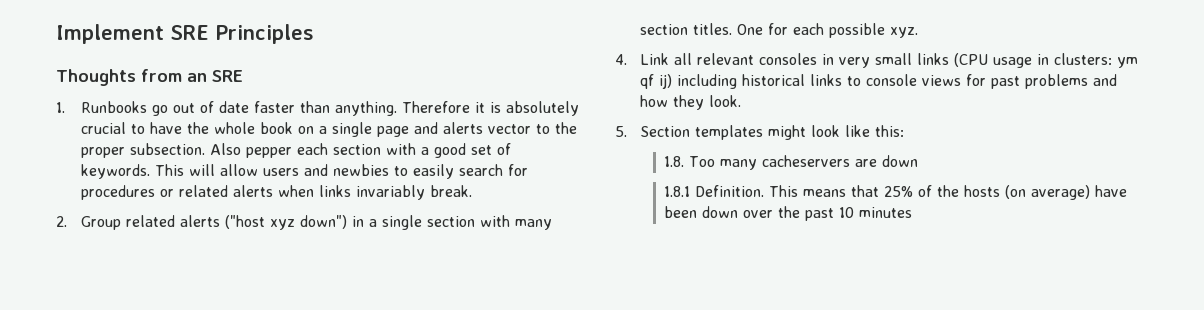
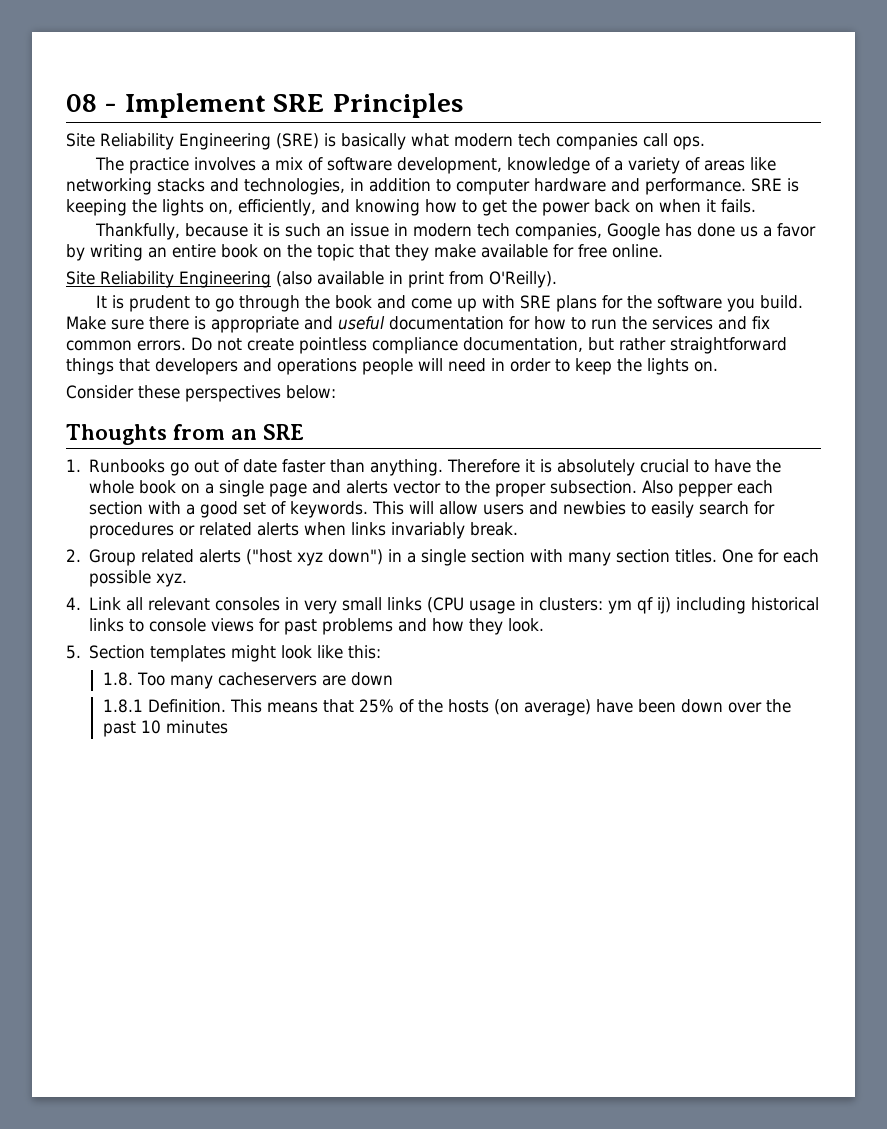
(56, 34) none -> [66,94,118,112] 08 -
(314, 34) none -> [66,133,705,150] [95,157,777,174] [66,178,799,195] [66,199,756,216] [95,223,817,240] [66,244,663,261] [66,271,557,288] [96,295,804,312] [66,316,770,333] [66,337,787,354] [66,358,718,375] [66,385,336,402] // Site Reliability Engineering (SRE) is basically what modern tech companies call ops. // The practice involves a mix of software development, knowledge of a variety of areas like networking stacks and technologies, in addition to computer hardware and performance. SRE is keeping the lights on, efficiently, and knowing how to get the power back on when it fails. // Thankfully, because it is such an issue in modern tech companies, Google has done us a favor by writing an entire book on the topic that they make available for free online. // Site Reliability Engineering (also available in print from O'Reilly). // It is prudent to go through the book and come up with SRE plans for the software you build. Make sure there is appropriate and useful documentation for how to run the services and fix common errors. Do not create pointless compliance documentation, but rather straightforward things that developers and operations people will need in order to keep the lights on. // Consider these perspectives below:

